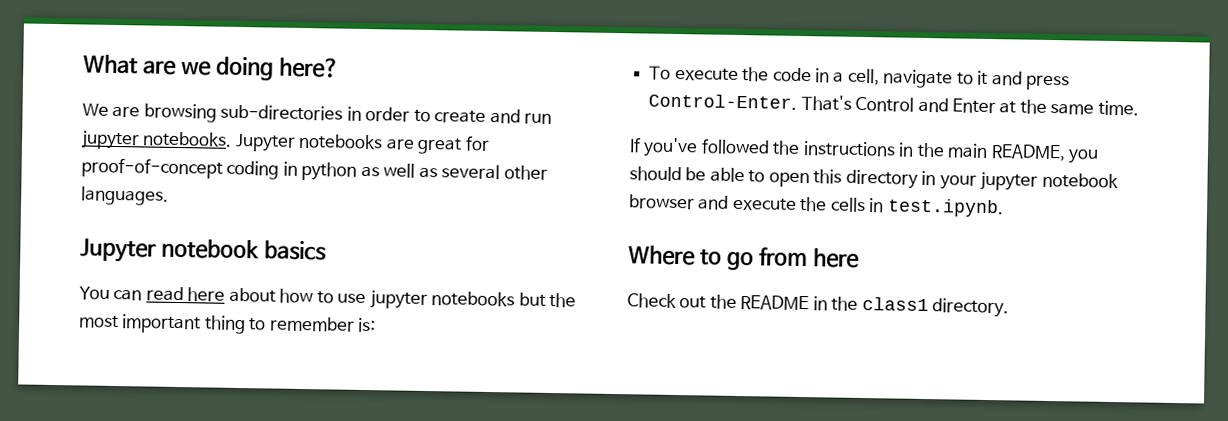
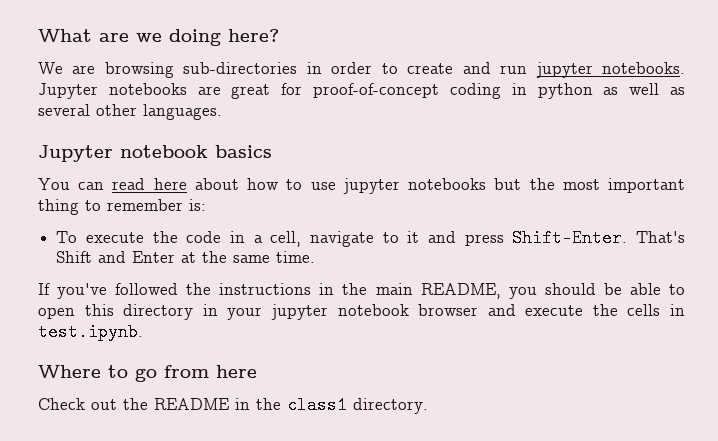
[648,93,915,112] Control-Enter. That's Control -> [512,229,685,247] [56,251,93,263] Shift-Enter. That's Shift

